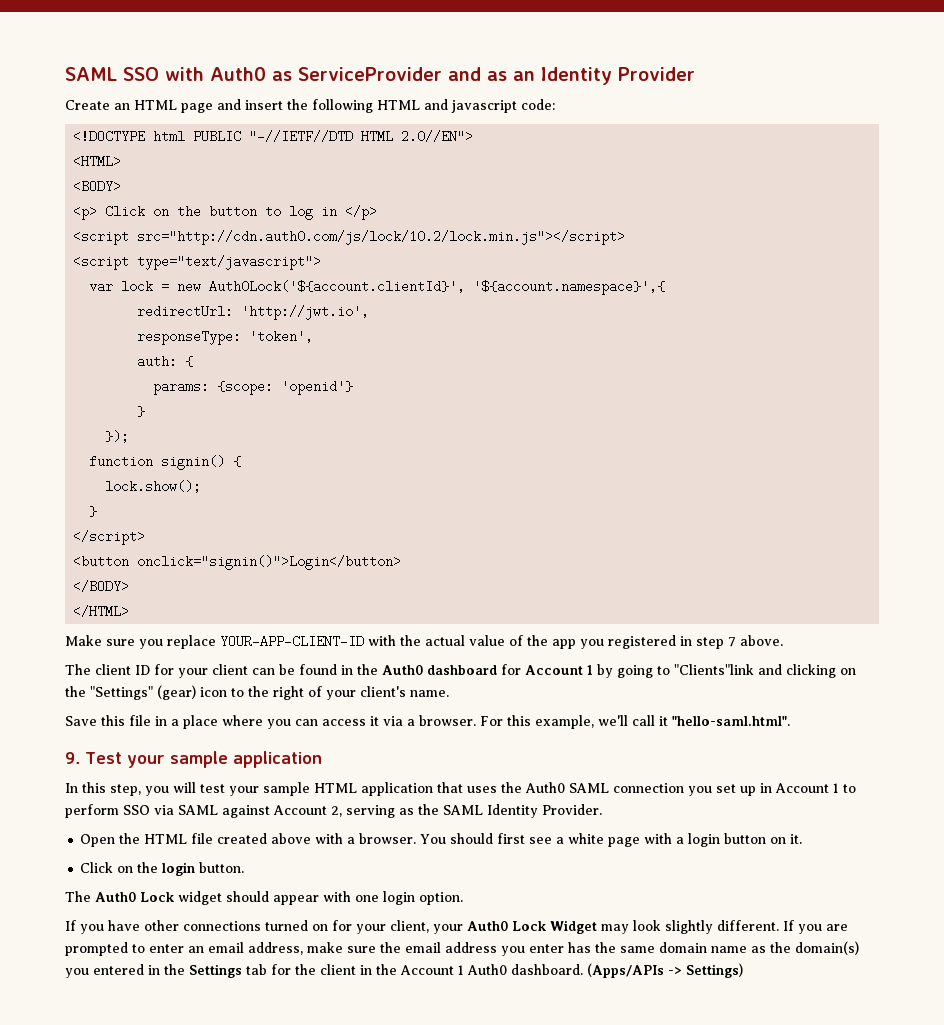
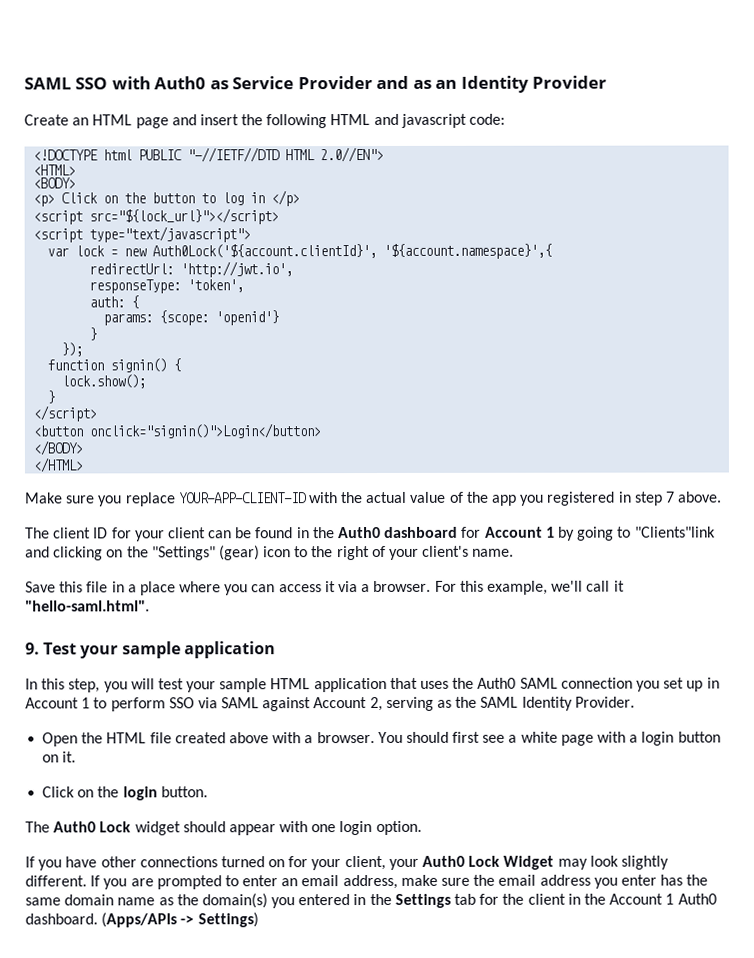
[298,67,442,81] ServiceProvider -> [232,76,373,90] Service Provider
[137,230,626,245] src="http://cdn.auth0.com/js/lock/10.2/lock.min.js"></script> -> [89,208,280,225] src="${lock_url}"></script>

